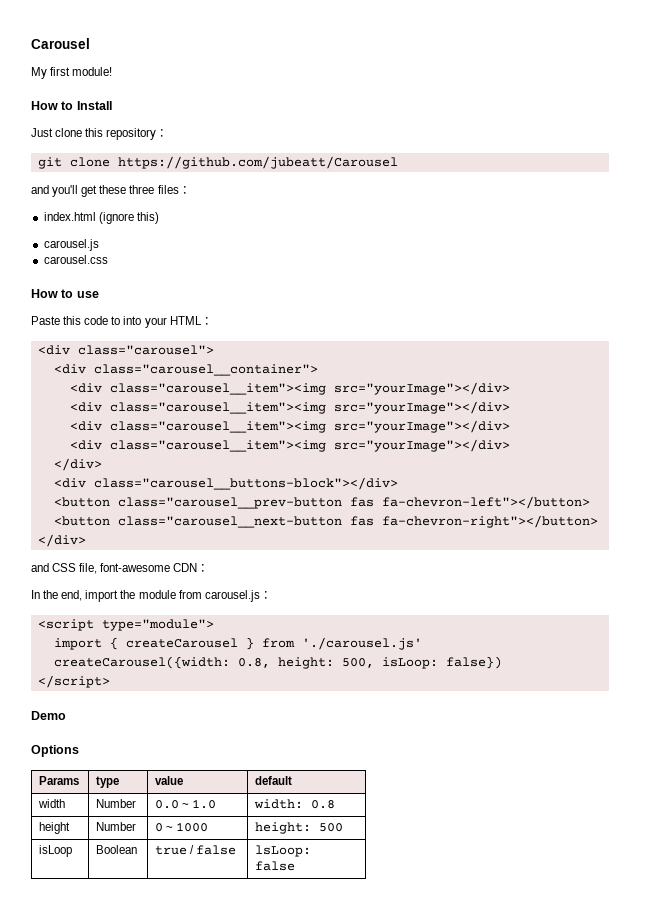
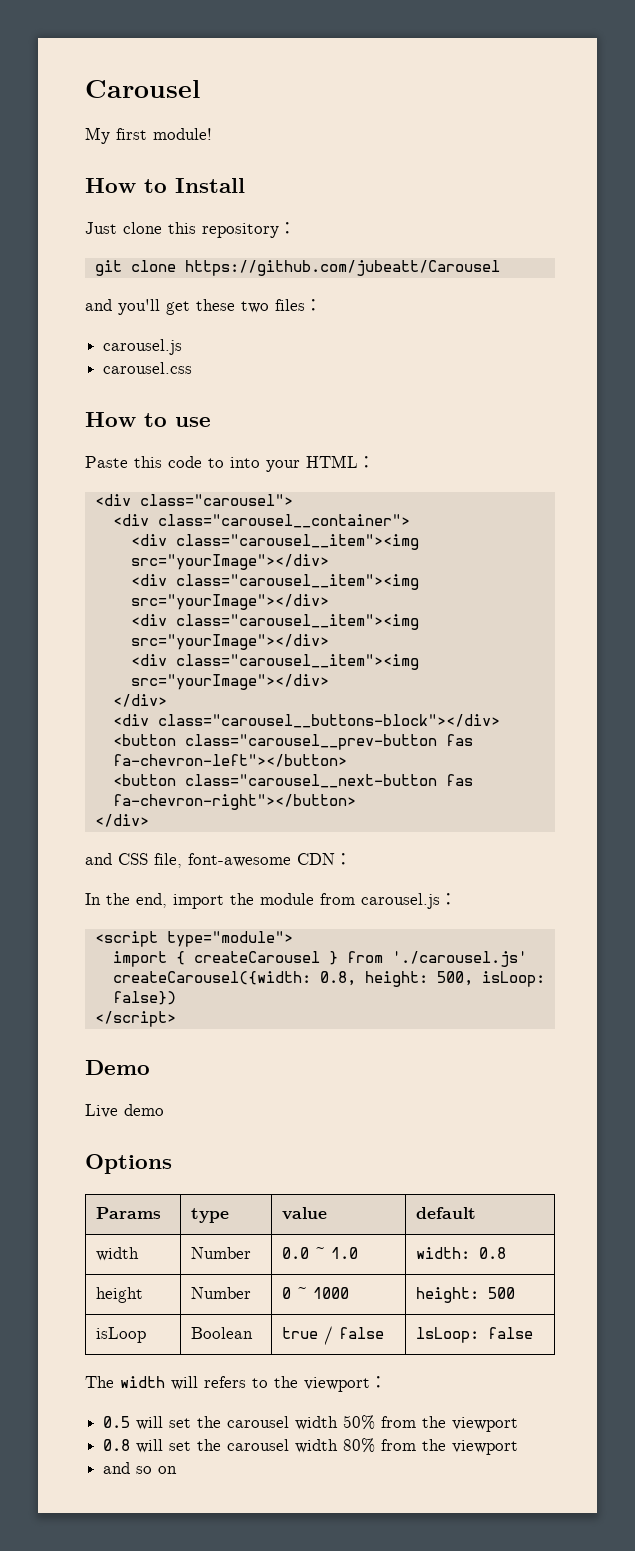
[129,185,155,194] three -> [241,301,269,313] two
[43,212,159,224] // index.html (ignore this) -> (322, 305) none
(66, 715) none -> [85,1104,164,1118] // Live demo
(296, 866) none -> [85,1376,387,1392] [103,1415,519,1432] [103,1438,519,1455] [103,1462,178,1474] // The width will refers to the viewport： // 0.5 will set the carousel width 50% from the viewport // 0.8 will set the carousel width 80% from the viewport // and so on

